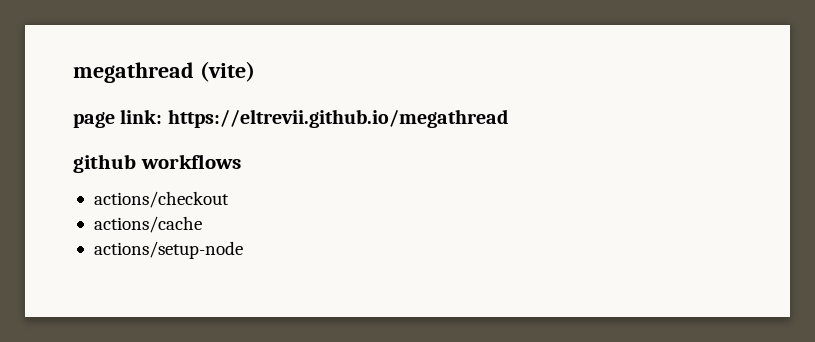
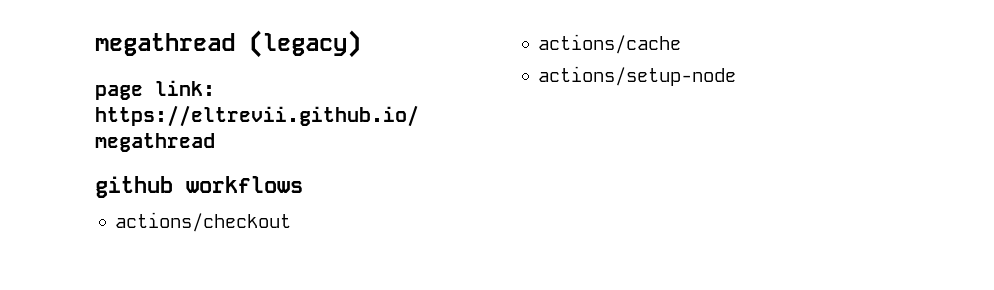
[199,61,255,82] (vite) -> [249,30,361,58] (legacy)

